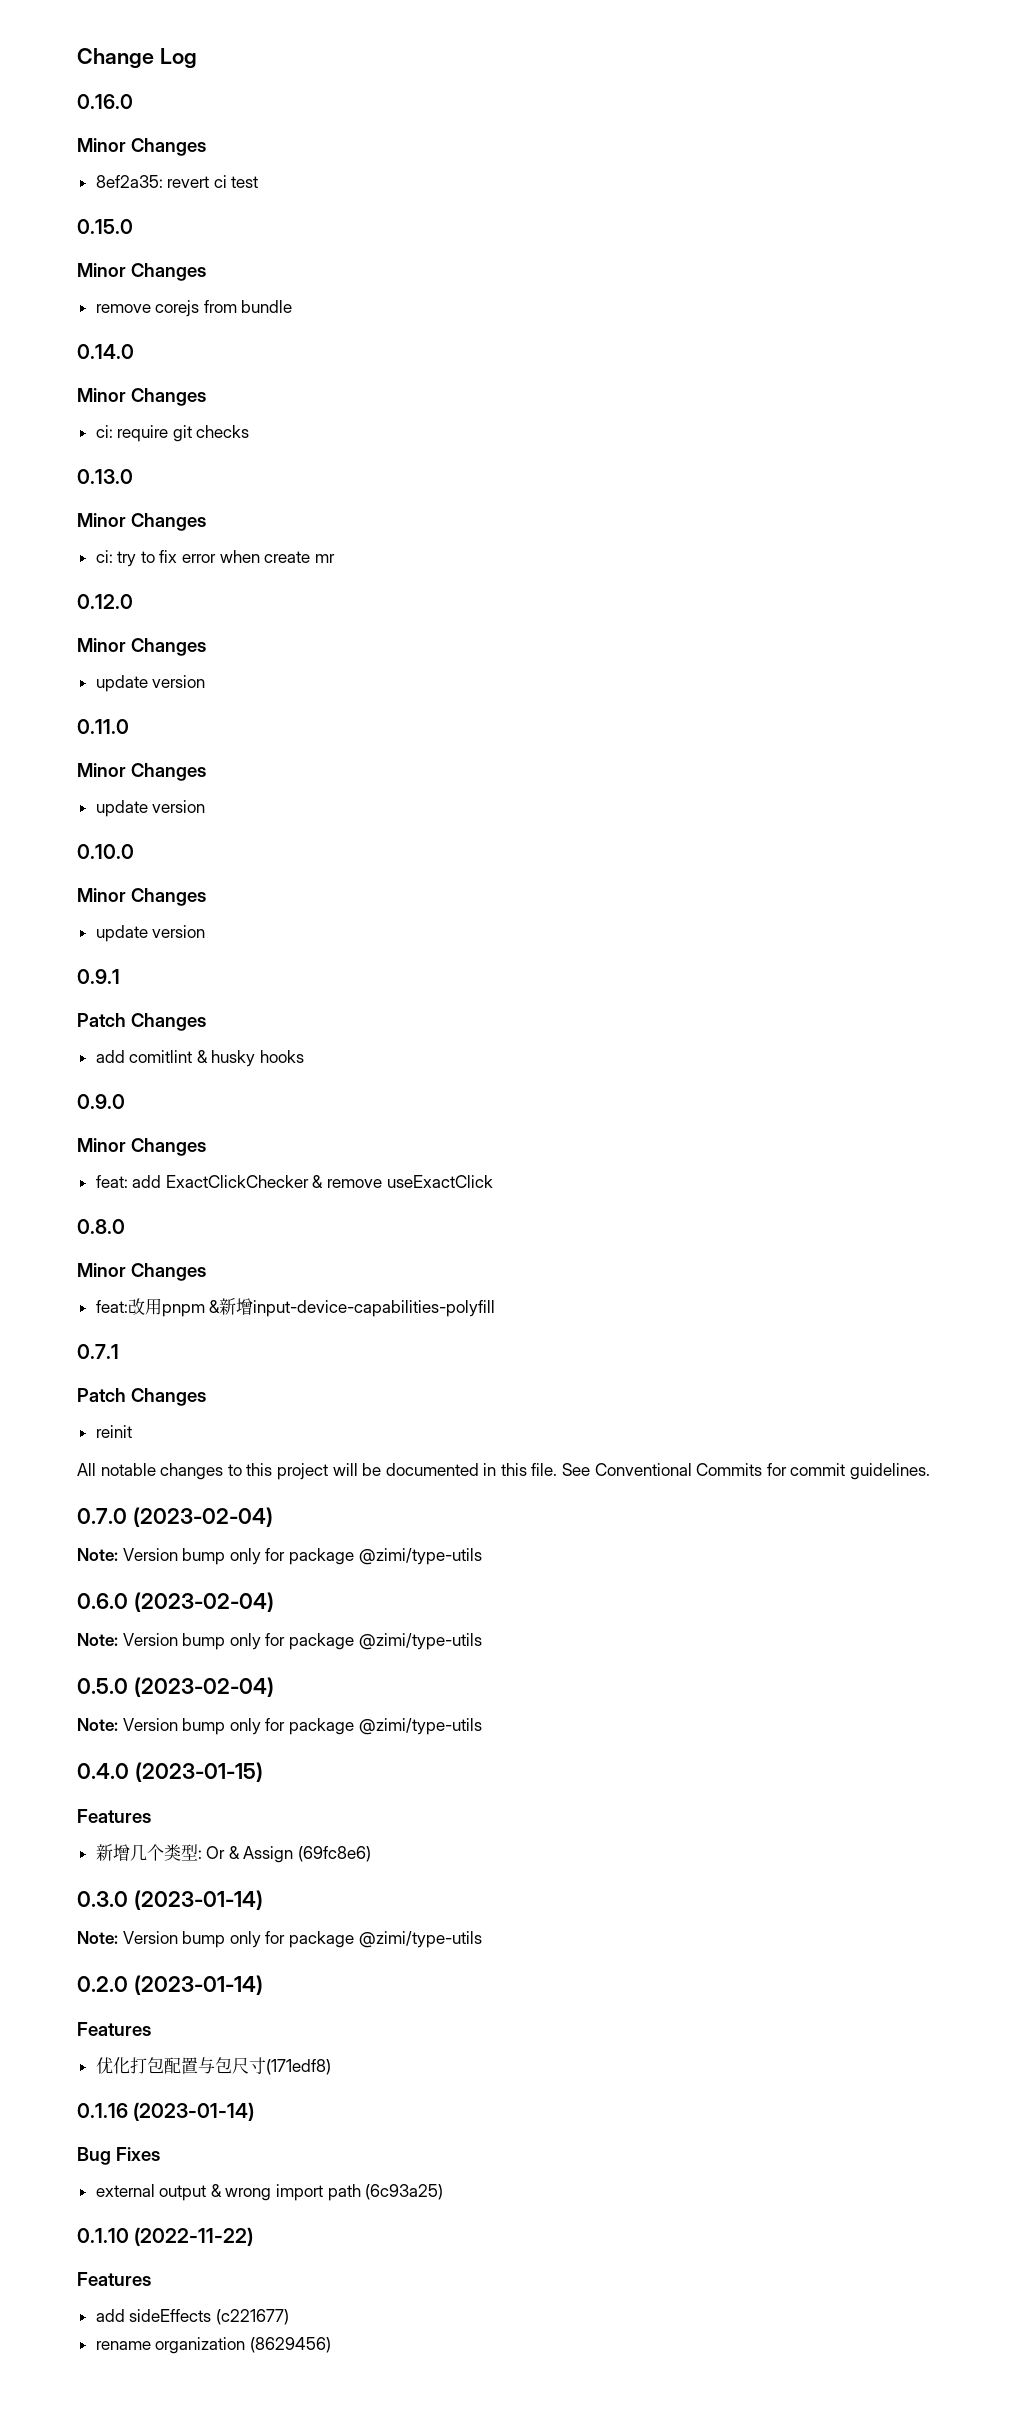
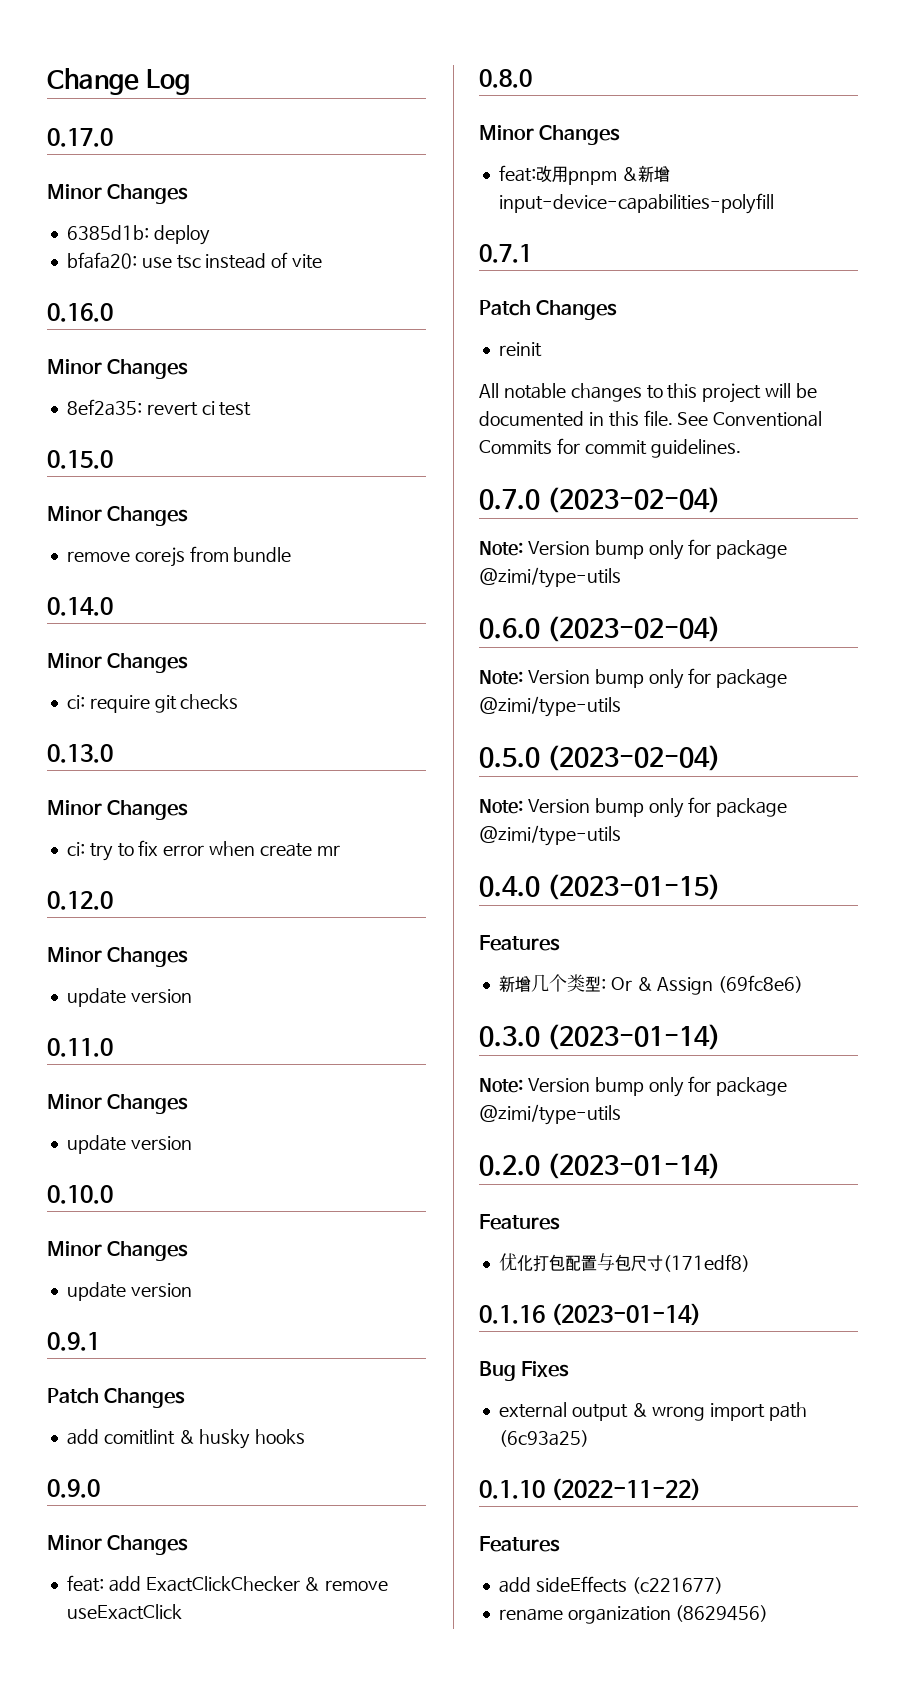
(197, 58) none -> [47,128,113,147] [47,184,189,204] [66,225,210,245] [66,252,323,269] // 0.17.0 // Minor Changes // 6385d1b: deploy // bfafa20: use tsc instead of vite

